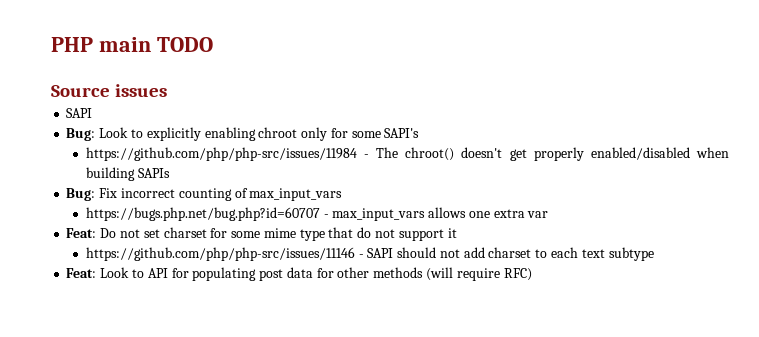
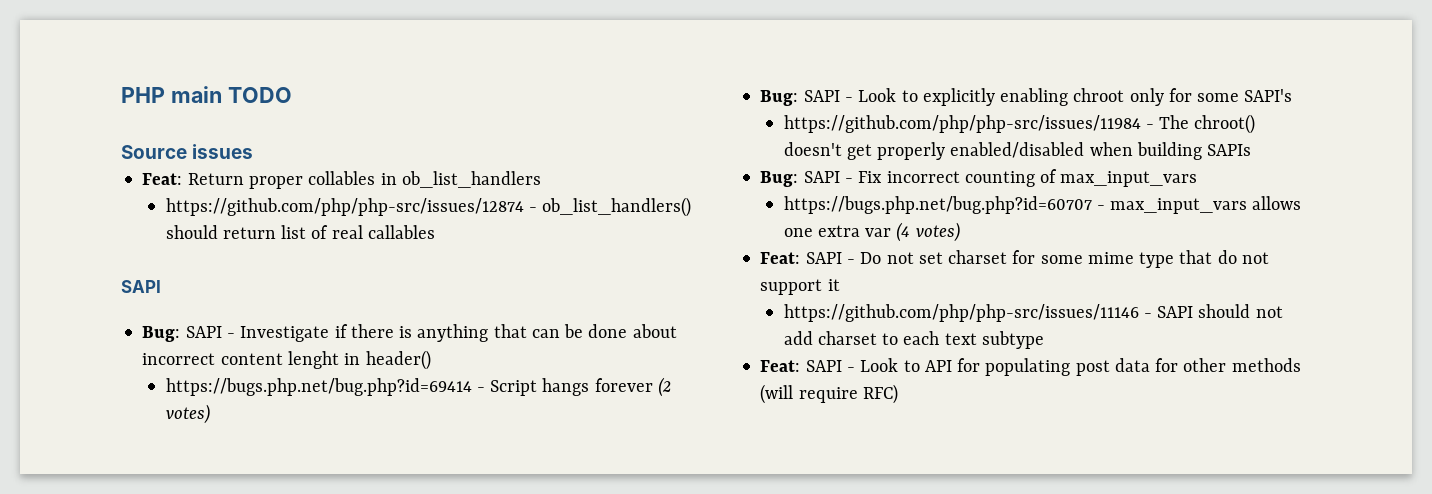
[66,108,93,118] [66,128,96,141] SAPI // Bug: -> [142,171,541,189] [165,197,692,217] [165,225,435,239] [121,280,161,293] [142,324,677,342] [142,350,431,370] [165,377,671,397] [165,404,210,424] [760,90,853,106] Feat: Return proper collables in ob_list_handlers // https://github.com/php/php-src/issues/12874 - ob_list_handlers() should return list of real callables // SAPI // Bug: SAPI - Investigate if there is anything that can be done about incorrect content lenght in header() // https://bugs.php.net/bug.php?id=69414 - Script hangs forever (2 votes) // Bug: SAPI -
(96, 194) none -> [803,171,853,183] SAPI -
[66,228,97,238] // Feat: -> [896,222,960,242] [760,252,855,264] (4 votes) // Feat: SAPI -
(97, 273) none -> [805,360,855,372] SAPI -

